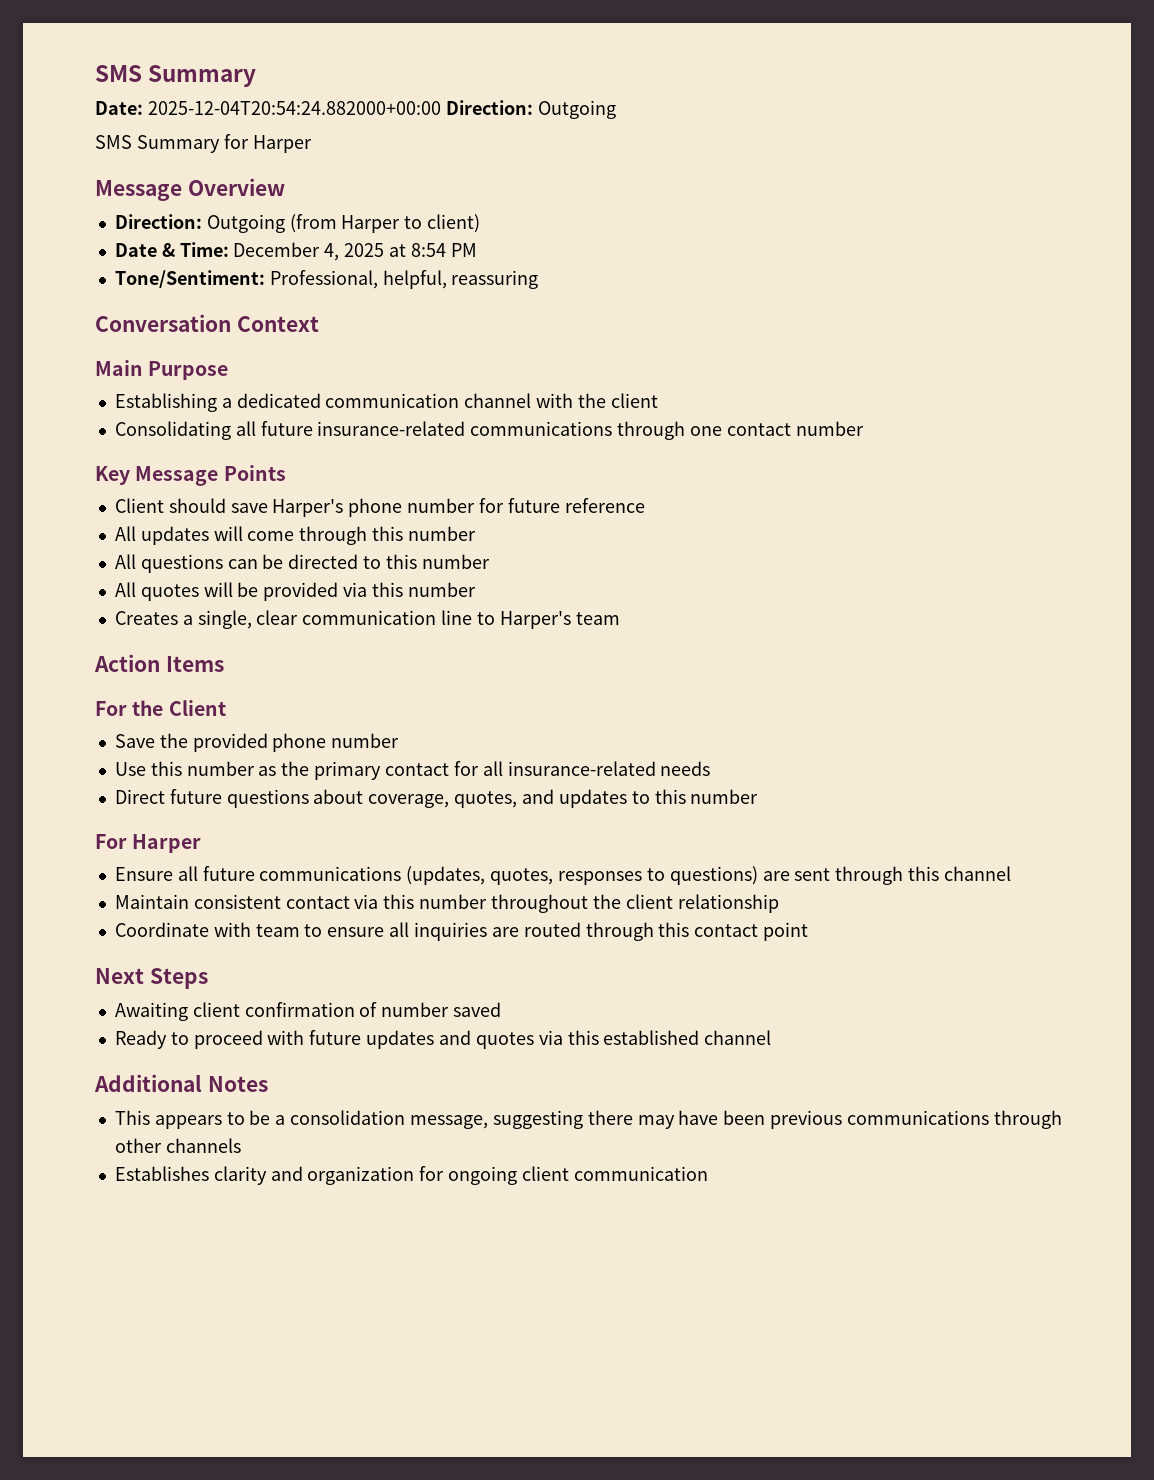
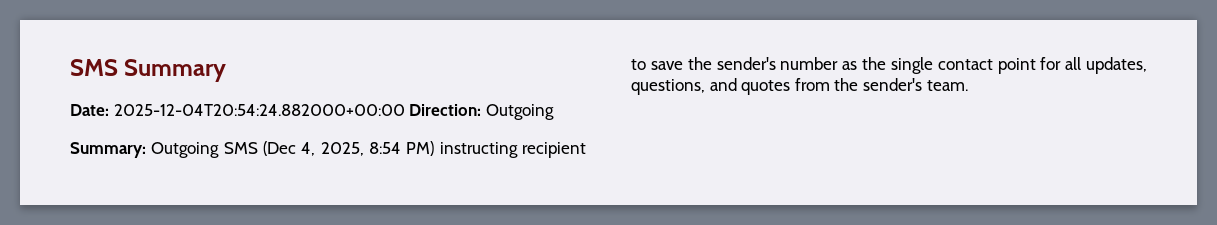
[95,134,312,153] [95,178,285,201] [114,214,481,233] [114,242,477,261] [114,270,539,289] [95,314,319,332] [95,360,229,380] [114,393,658,412] [114,421,864,440] [95,465,286,486] [114,498,645,517] [114,526,476,545] [114,554,490,573] [114,582,476,601] [114,610,620,629] [94,654,224,672] [95,700,226,716] [114,733,400,752] [114,761,711,780] [114,789,759,808] [95,834,202,853] [114,866,1011,885] [114,894,779,913] [114,922,809,941] [95,968,208,989] [114,1002,502,1021] [114,1030,772,1049] [94,1074,268,1092] [114,1110,1062,1129] [114,1138,241,1153] [114,1166,708,1185] SMS Summary for Harper // Message Overview // Direction: Outgoing (from Harper to client) // Date & Time: December 4, 2025 at 8:54 PM // Tone/Sentiment: Professional, helpful, reassuring // Conversation Context // Main Purpose // Establishing a dedicated communication channel with the client // Consolidating all future insurance-related communications through one contact number // Key Message Points // Client should save Harper's phone number for future reference // All updates will come through this number // All questions can be directed to this number // All quotes will be provided via this number // Creates a single, clear communication line to Harper's team // Action Items // For the Client // Save the provided phone number // Use this number as the primary contact for all insurance-related needs // Direct future questions about coverage, quotes, and updates to this number // For Harper // Ensure all future communications (updates, quotes, responses to questions) are sent through this channel // Maintain consistent contact via this number throughout the client relationship // Coordinate with team to ensure all inquiries are routed through this contact point // Next Steps // Awaiting client confirmation of number saved // Ready to proceed with future updates and quotes via this established channel // Additional Notes // This appears to be a consolidation message, suggesting there may have been previous communications through other channels // Establishes clarity and organization for ongoing client communication -> [70,141,586,158] [631,57,1147,74] [631,78,968,95] Summary: Outgoing SMS (Dec 4, 2025, 8:54 PM) instructing recipient to save the sender's number as the single contact point for all updates, questions, and quotes from the sender's team.

